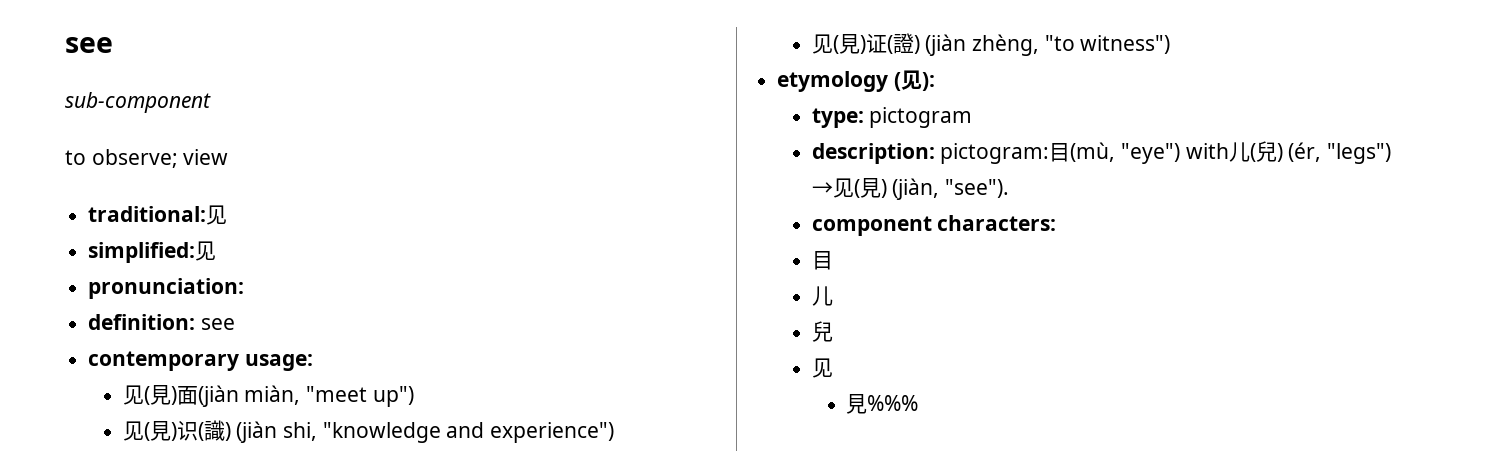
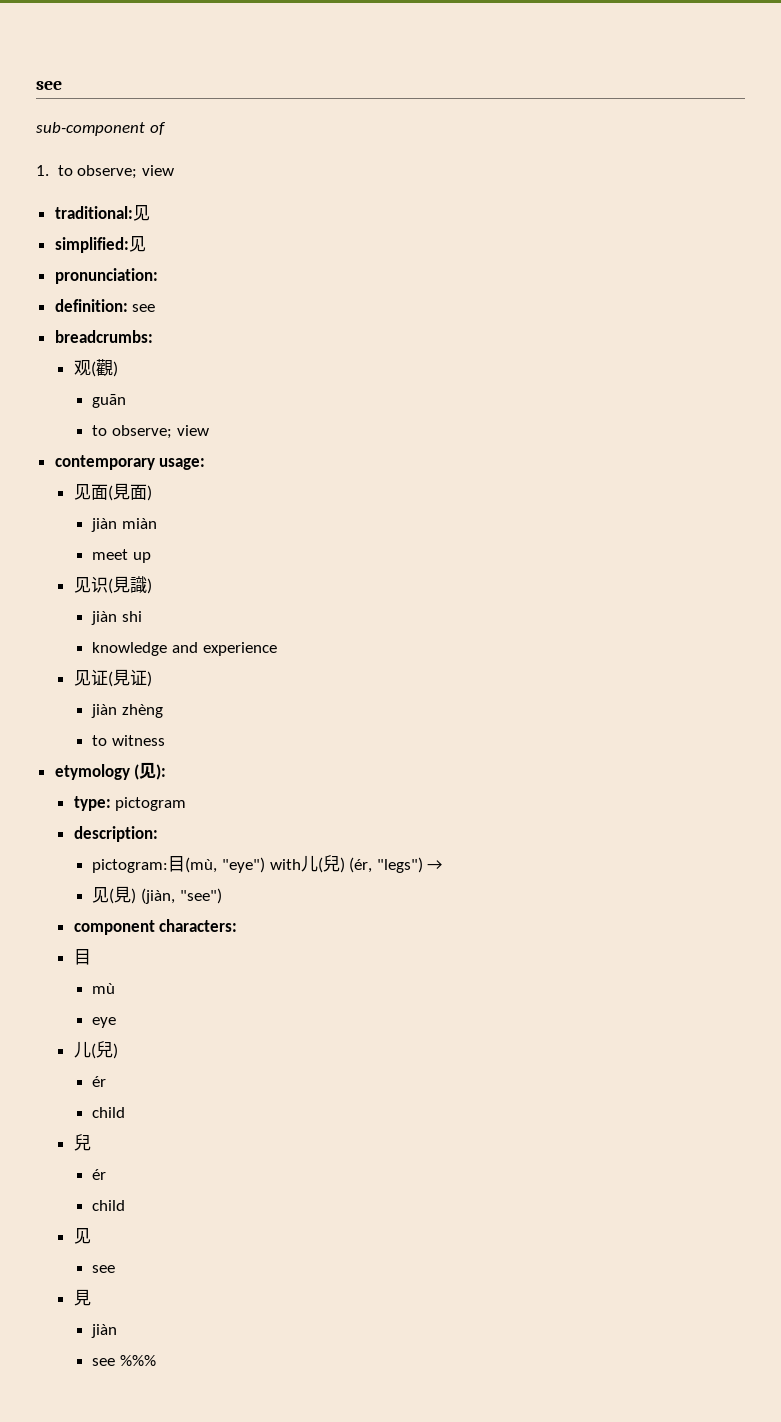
(211, 102) // -> [149,122,166,135] [36,165,49,176] of // 1.
(235, 324) none -> [54,330,153,343] [73,359,118,377] [92,394,127,408] [92,425,209,439] // breadcrumbs: // 观(觀) // guān // to observe; view
[143,385,414,407] [122,420,615,443] [811,33,1171,56] (見)面(jiàn miàn, "meet up") // 见(見)识(識) (jiàn shi, "knowledge and experience") // 见(見)证(證) (jiàn zhèng, "to witness") -> [90,483,152,501] [91,518,158,532] [92,549,152,563] [73,576,152,594] [91,611,143,625] [92,642,277,656] [73,669,152,687] [91,704,164,718] [92,735,166,746] 面(見面) // jiàn miàn // meet up // 见识(見識) // jiàn shi // knowledge and experience // 见证(見证) // jiàn zhèng // to witness
(935, 153) none -> (158, 834) //
(833, 188) none -> (443, 865) //
[945,179,1010,198] "see"). -> [179,888,222,904] "see")
[811,286,833,306] [811,321,833,342] [811,358,833,378] [846,394,868,414] // 儿 // 兒 // 见 // 見 -> [92,983,116,994] [92,1017,117,1028] [73,1041,118,1059] [92,1076,107,1087] [92,1107,126,1118] [73,1134,91,1151] [92,1169,107,1180] [92,1200,126,1211] [73,1228,91,1244] [92,1265,116,1273] [73,1289,91,1306] [91,1324,118,1338] [92,1358,116,1366] // mù // eye // 儿(兒) // ér // child // 兒 // ér // child // 见 // see // 見 // jiàn // see

